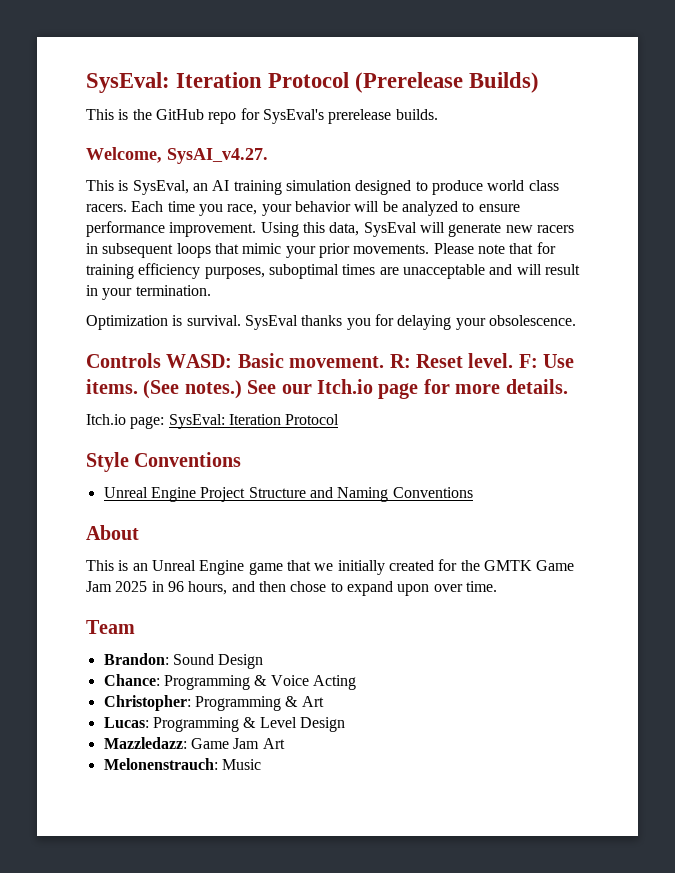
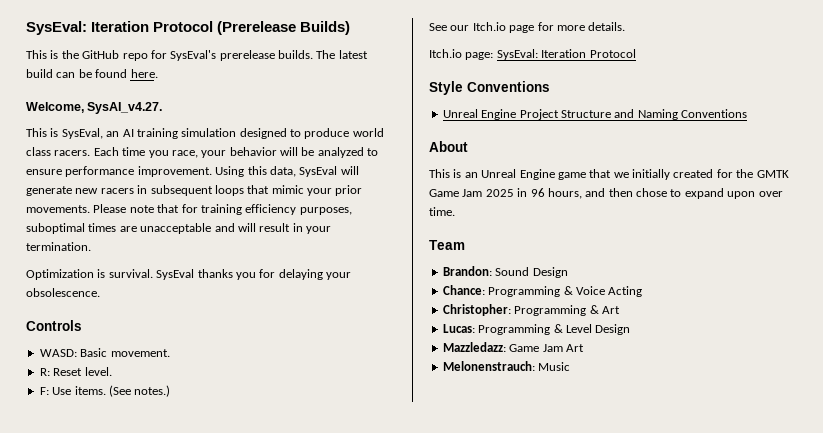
(438, 114) none -> [316,50,368,59] [26,69,158,78] The latest build can be found here.
(161, 360) none -> (82, 325) //
(385, 362) none -> (170, 353) //
(514, 360) none -> (112, 371) //
(242, 389) none -> (171, 391) //

